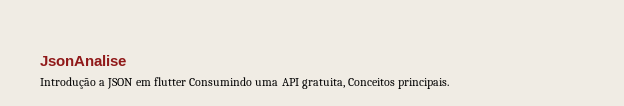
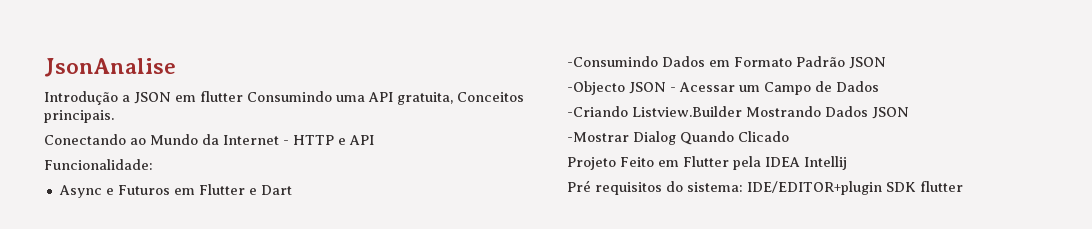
(450, 83) none -> [44,134,374,145] [44,159,153,170] [58,184,292,198] [567,56,886,69] [567,81,879,95] [567,106,909,119] [567,131,789,145] [567,156,847,170] [567,180,963,195] // Conectando ao Mundo da Internet - HTTP e API // Funcionalidade: // Async e Futuros em Flutter e Dart // -Consumindo Dados em Formato Padrão JSON // -Objecto JSON - Acessar um Campo de Dados // -Criando Listview.Builder Mostrando Dados JSON // -Mostrar Dialog Quando Clicado // Projeto Feito em Flutter pela IDEA Intellij // Pré requisitos do sistema: IDE/EDITOR+plugin SDK flutter

